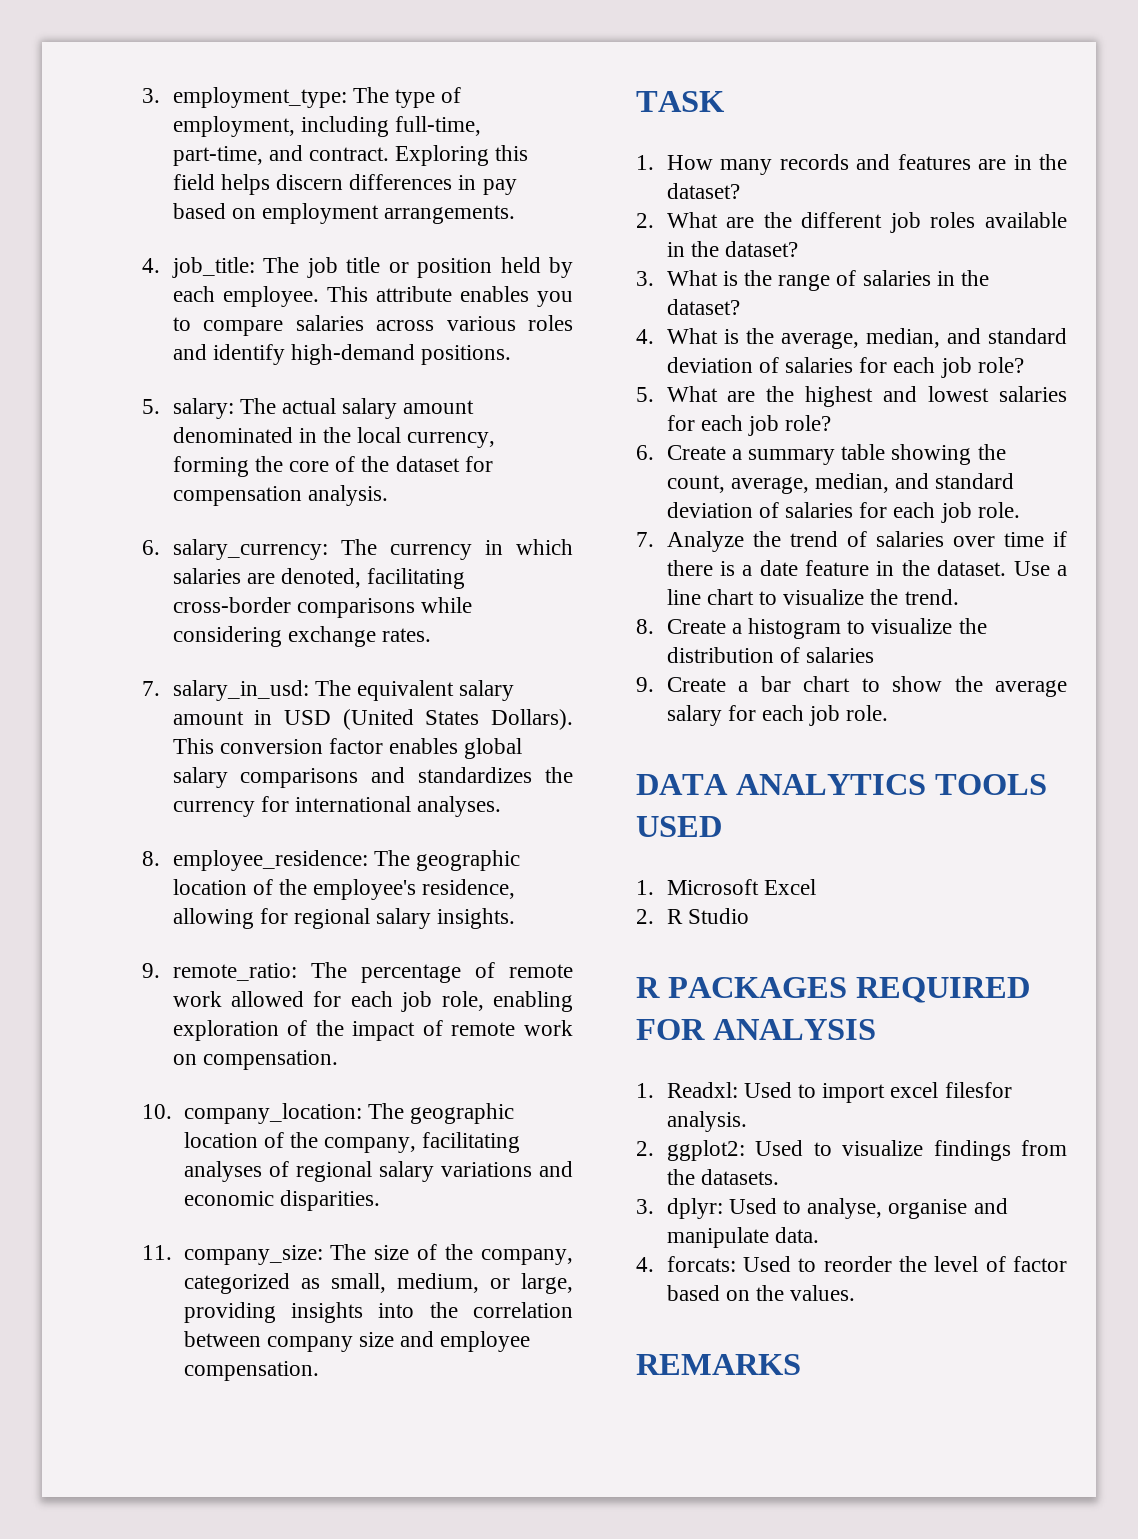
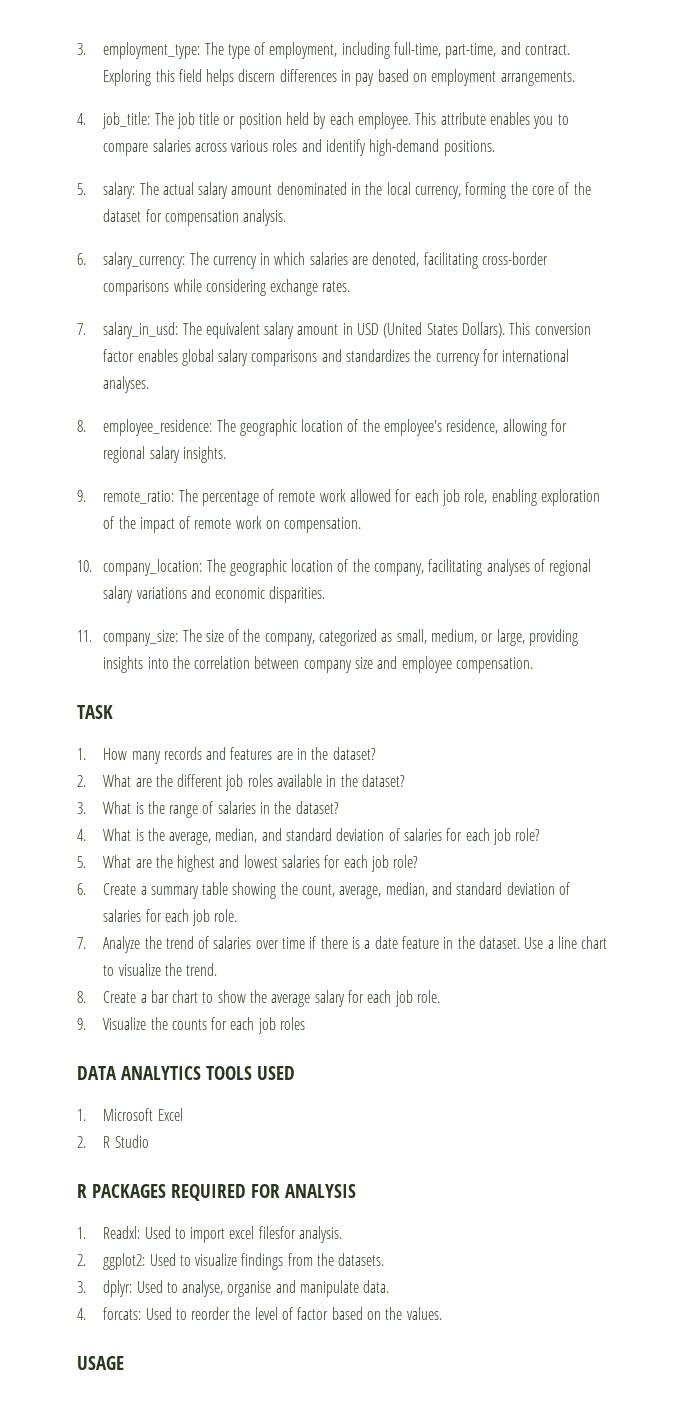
[748,618,987,639] [666,647,875,663] [636,677,749,692] histogram to visualize the distribution of salaries // 9. Create a -> (147, 998) none
(889, 713) none -> [77,1017,306,1034] // 9. Visualize the counts for each job roles
[636,1354,801,1375] REMARKS -> [77,1356,124,1370] USAGE

